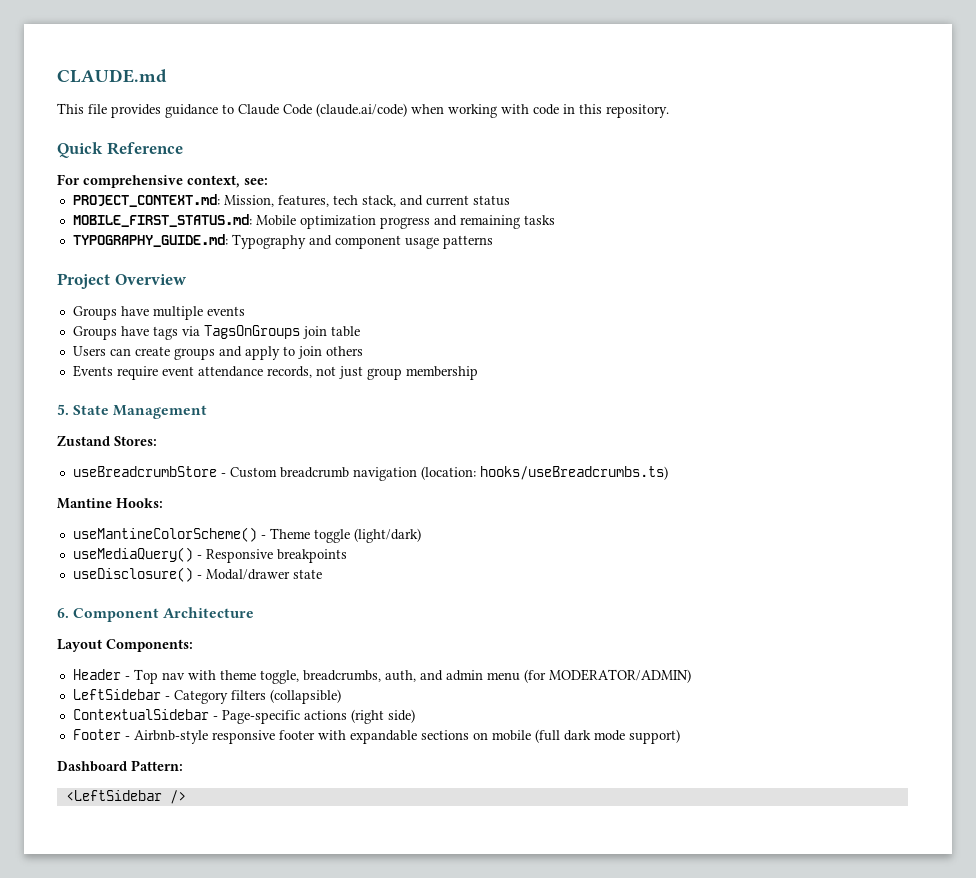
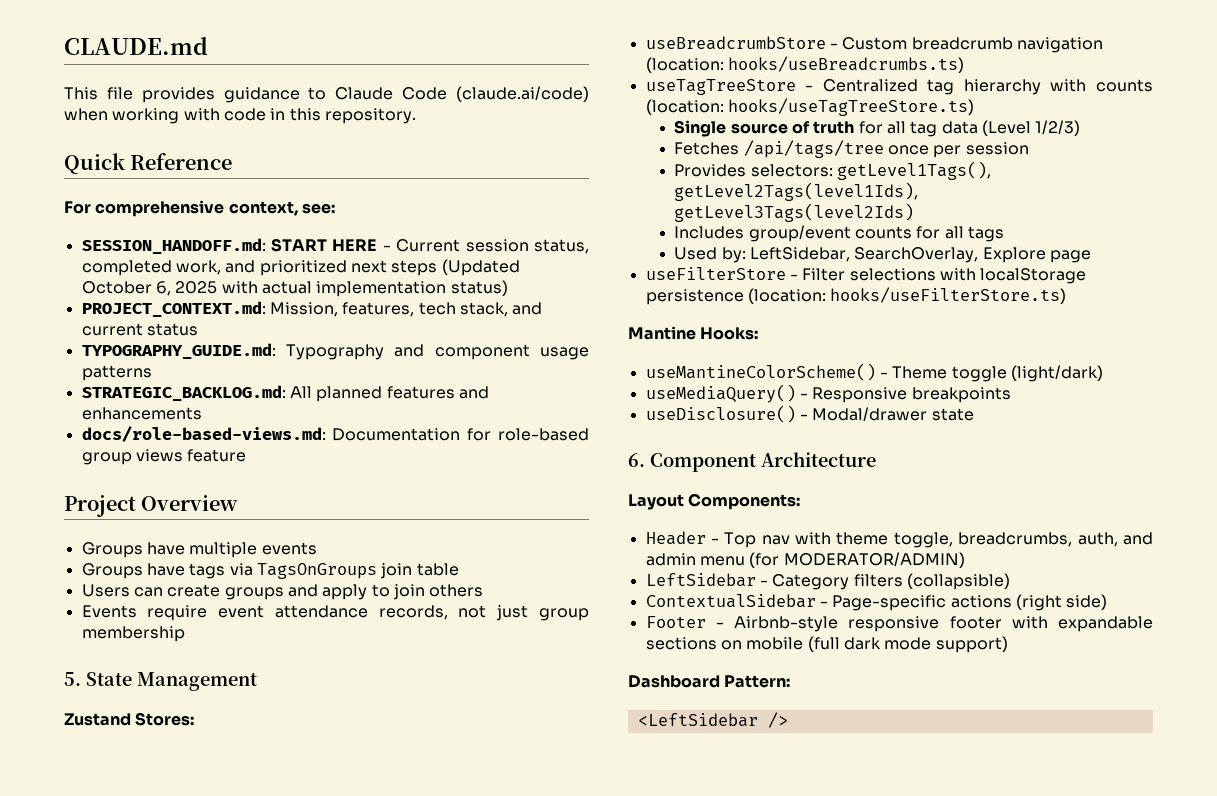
(268, 181) none -> [81,238,589,254] [81,259,520,276] [81,280,508,297] // SESSION_HANDOFF.md: START HERE - Current session status, completed work, and prioritized next steps (Updated October 6, 2025 with actual implementation status)
[72,214,555,229] // MOBILE_FIRST_STATUS.md: Mobile optimization progress and remaining tasks -> (198, 329) none
(493, 242) none -> [81,385,489,402] [81,407,202,420] [81,426,589,442] [81,449,247,465] // STRATEGIC_BACKLOG.md: All planned features and enhancements // docs/role-based-views.md: Documentation for role-based group views feature
(668, 473) none -> [645,79,1153,95] [645,98,974,116] [674,120,1081,137] [674,140,1029,158] [674,161,991,180] [674,182,919,201] [674,203,915,222] [674,225,1004,242] [674,247,1091,263] [645,267,1087,284] [645,287,1067,305] // useTagTreeStore - Centralized tag hierarchy with counts (location: hooks/useTagTreeStore.ts) // Single source of truth for all tag data (Level 1/2/3) // Fetches /api/tags/tree once per session // Provides selectors: getLevel1Tags(), getLevel2Tags(level1Ids), getLevel3Tags(level2Ids) // Includes group/event counts for all tags // Used by: LeftSidebar, SearchOverlay, Explore page // useFilterStore - Filter selections with localStorage persistence (location: hooks/useFilterStore.ts)

